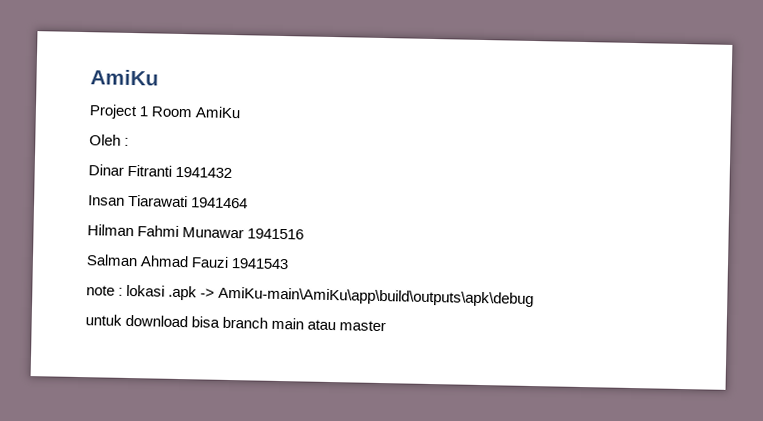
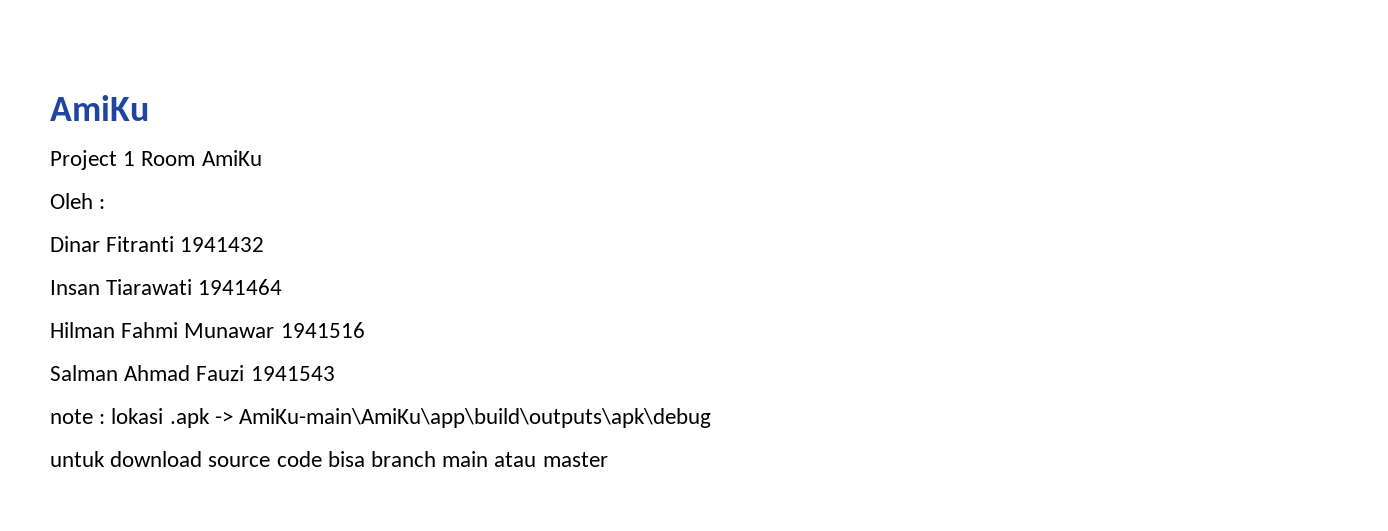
(189, 321) none -> [208,451,322,467] source code

